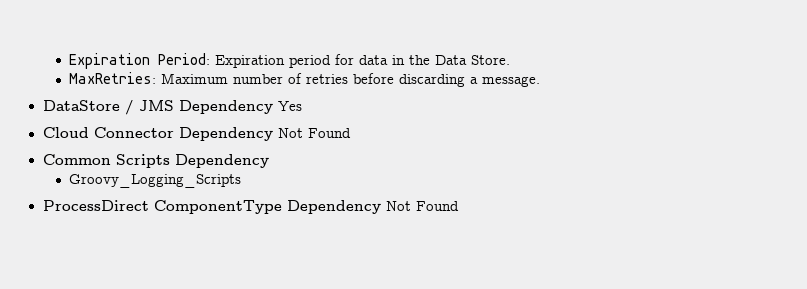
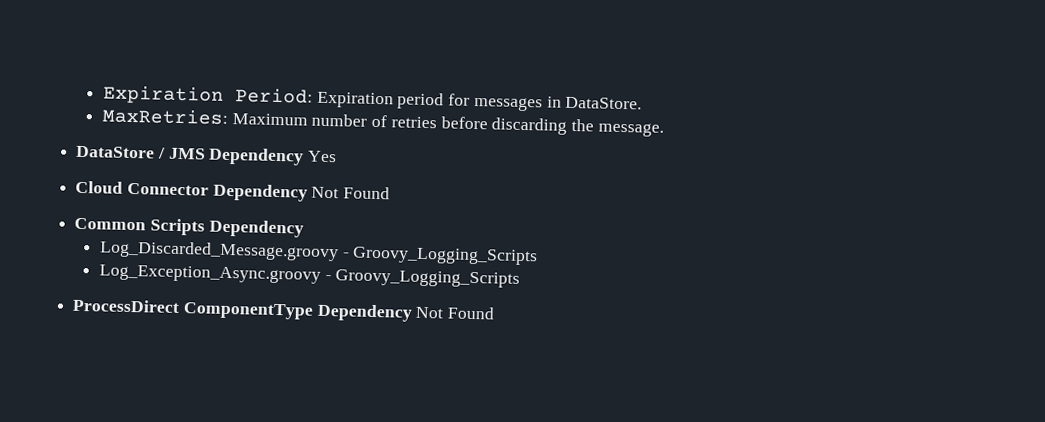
[359,55,511,65] data in the Data Store. -> [473,96,643,112] messages in DataStore.
[470,77,479,84] a -> [571,118,595,132] the
(269, 161) none -> [98,240,539,266] [98,264,332,284] Log_Discarded_Message.groovy - Groovy_Logging_Scripts // Log_Exception_Async.groovy -

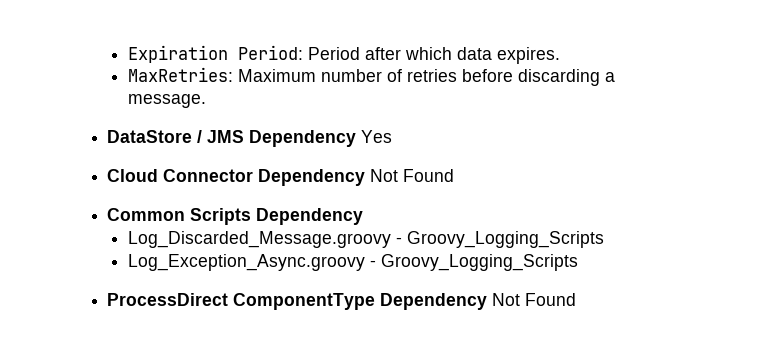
[316,91,643,112] Expiration period for messages in DataStore. -> [308,47,561,64] Period after which data expires.
[571,118,595,132] the -> [605,72,616,82] a

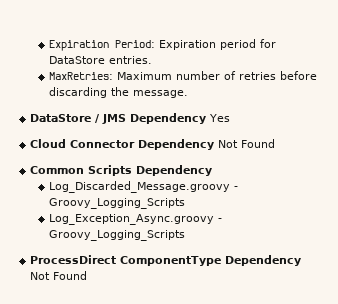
[308,47,561,64] Period after which data expires. -> [158,39,276,50] [48,56,152,64] Expiration period for DataStore entries.
[605,72,616,82] a -> [110,87,129,96] the

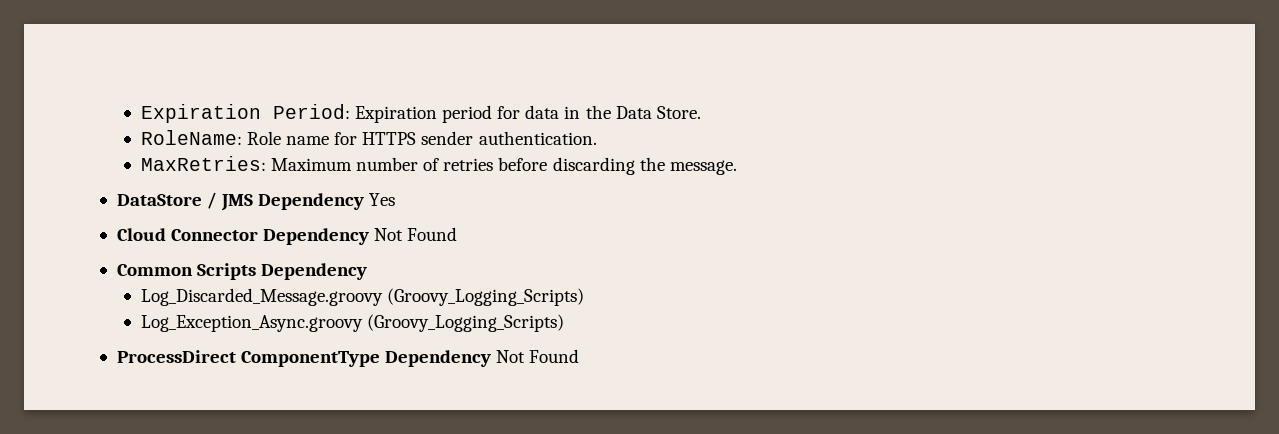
[48,56,152,64] DataStore entries. -> [525,105,701,119] [140,130,597,145] data in the Data Store. // RoleName: Role name for HTTPS sender authentication.
[233,186,238,190] [48,198,185,209] - Groovy_Logging_Scripts -> [386,288,584,306] (Groovy_Logging_Scripts)
[217,218,222,222] [48,230,185,241] - Groovy_Logging_Scripts -> [366,314,564,332] (Groovy_Logging_Scripts)

